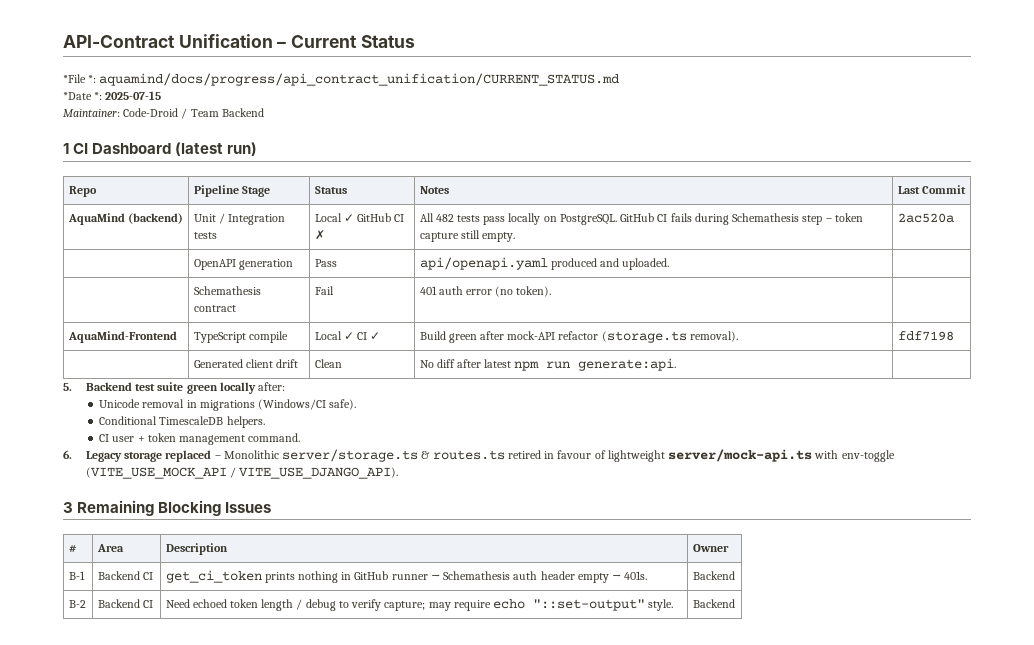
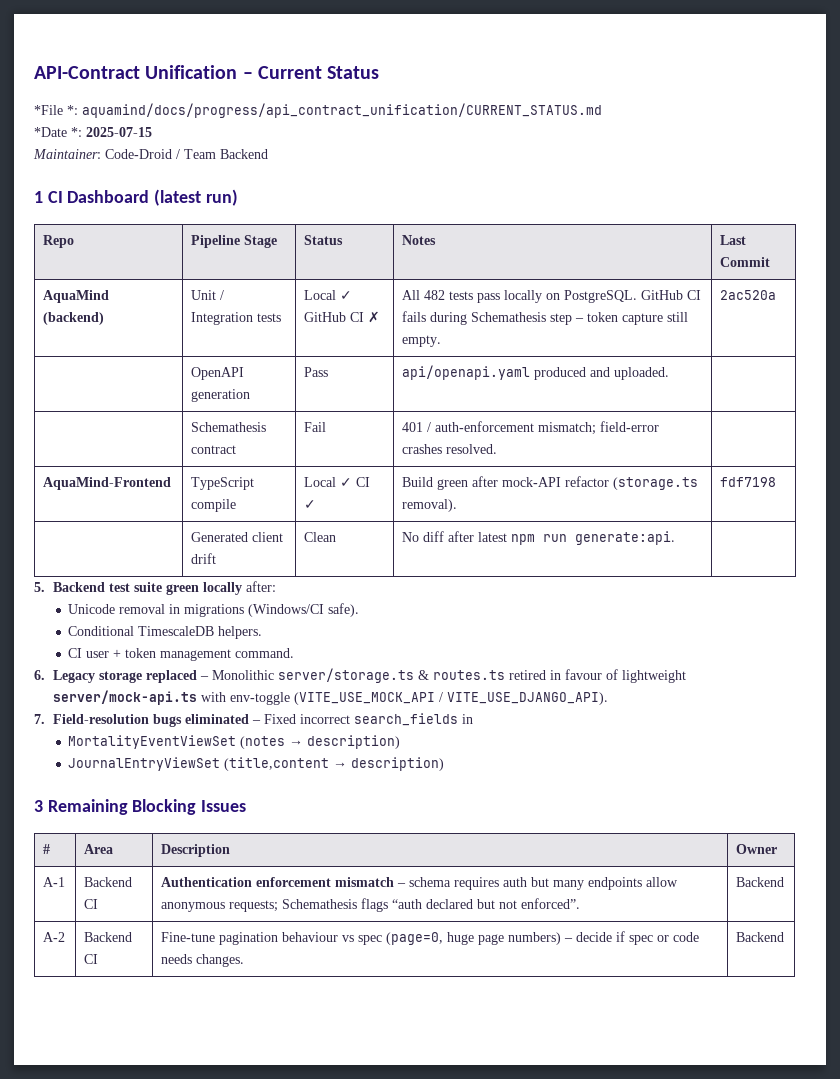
[438,286,552,297] auth error (no token). -> [427,421,660,435] [402,444,498,454] / auth-enforcement mismatch; field-error crashes resolved.
(399, 473) none -> [34,713,473,727] [68,735,401,749] [68,757,445,771] // 7. Field-resolution bugs eliminated – Fixed incorrect search_fields in // MortalityEventViewSet (notes → description) // JournalEntryViewSet (title,content → description)
[68,571,85,580] [97,571,153,580] [165,570,648,583] [692,571,735,580] [68,600,86,608] [97,599,153,608] [165,599,674,611] B-1 | Backend CI | get_ci_token prints nothing in GitHub runner → Schemathesis auth header empty → 401s. | Backend // B-2 | Backend CI | Need echoed token length / debug to verify capture; may require echo "::set-output" style. -> [43,877,66,887] [84,877,133,887] [84,899,99,909] [161,877,679,890] [161,898,581,912] [736,877,785,887] [43,932,66,942] [84,932,133,942] [84,954,99,964] [161,931,700,945] [161,954,245,967] A-1 | Backend CI | Authentication enforcement mismatch – schema requires auth but many endpoints allow anonymous requests; Schemathesis flags “auth declared but not enforced”. | Backend // A-2 | Backend CI | Fine-tune pagination behaviour vs spec (page=0, huge page numbers) – decide if spec or code needs changes.

